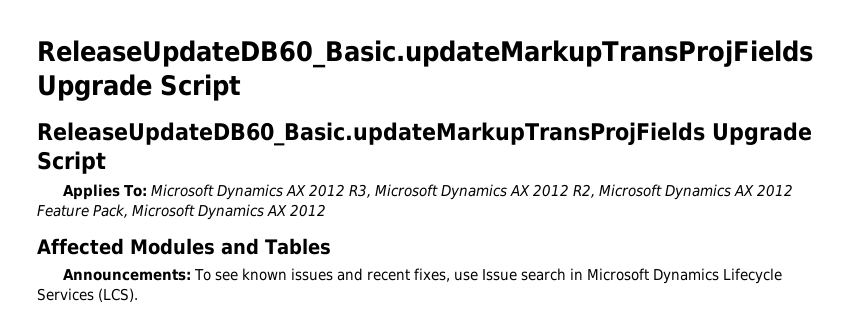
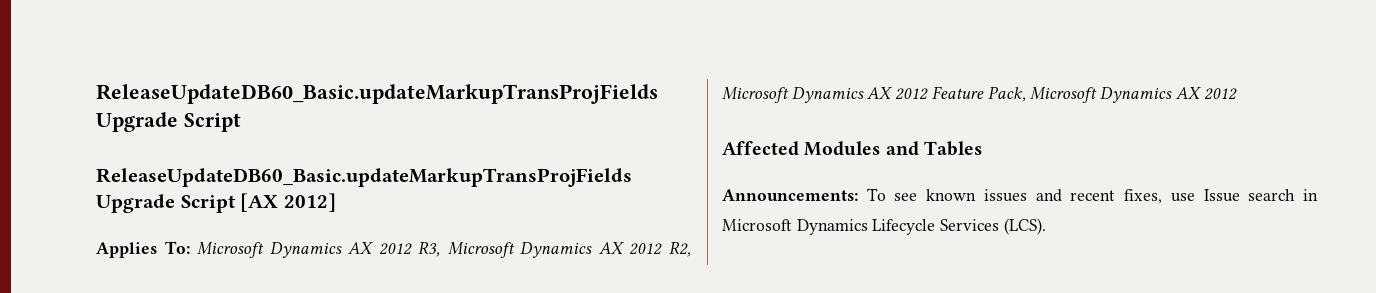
(106, 162) none -> [240,193,336,212] [AX 2012]

